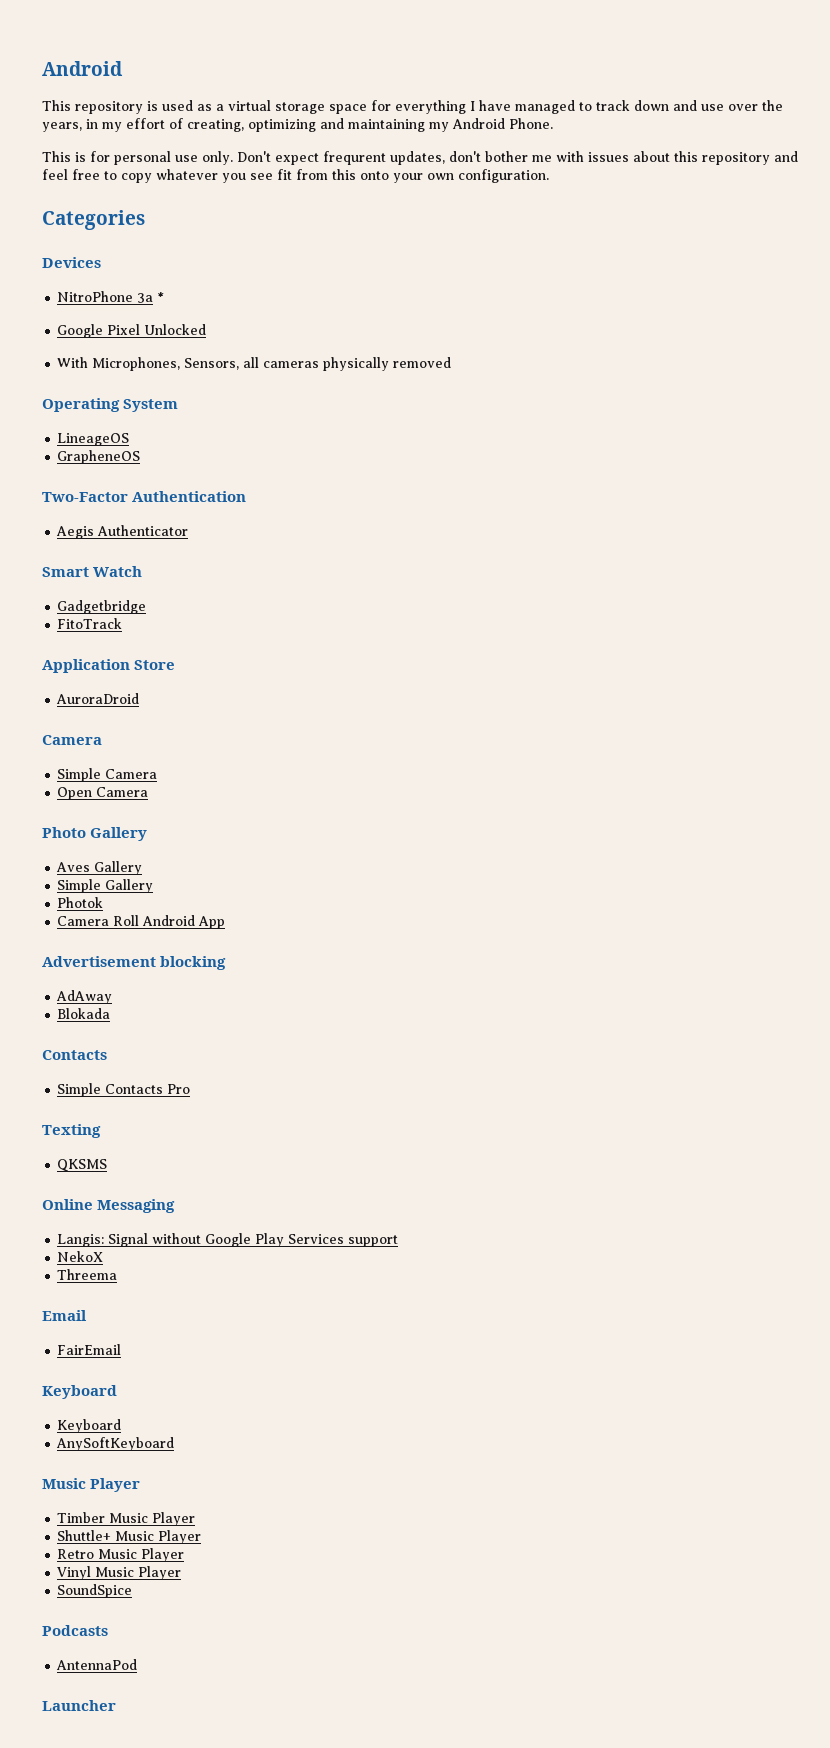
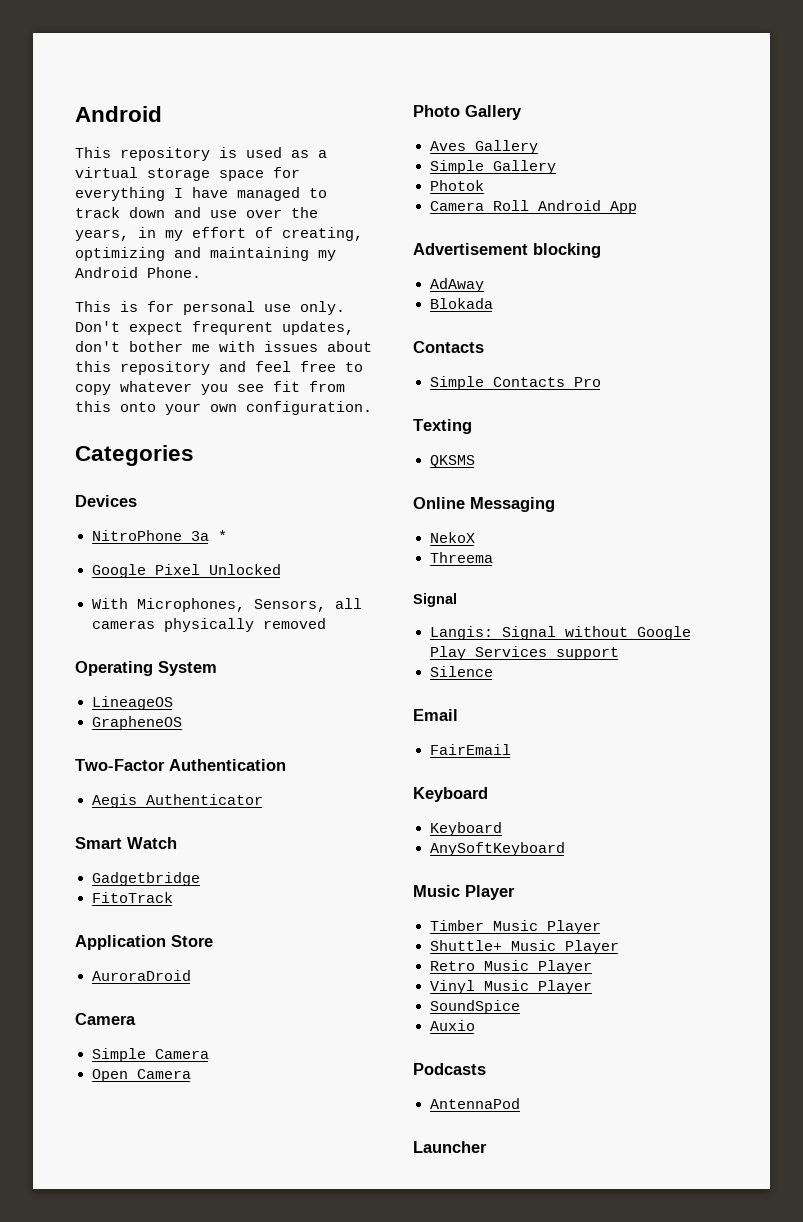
(176, 1206) none -> [429,532,475,543] [429,552,493,563] [413,593,457,607] // NekoX // Threema // Signal
[57,1251,104,1262] [57,1269,118,1280] NekoX // Threema -> [429,666,493,677] Silence
(133, 1591) none -> [429,1020,475,1031] // Auxio

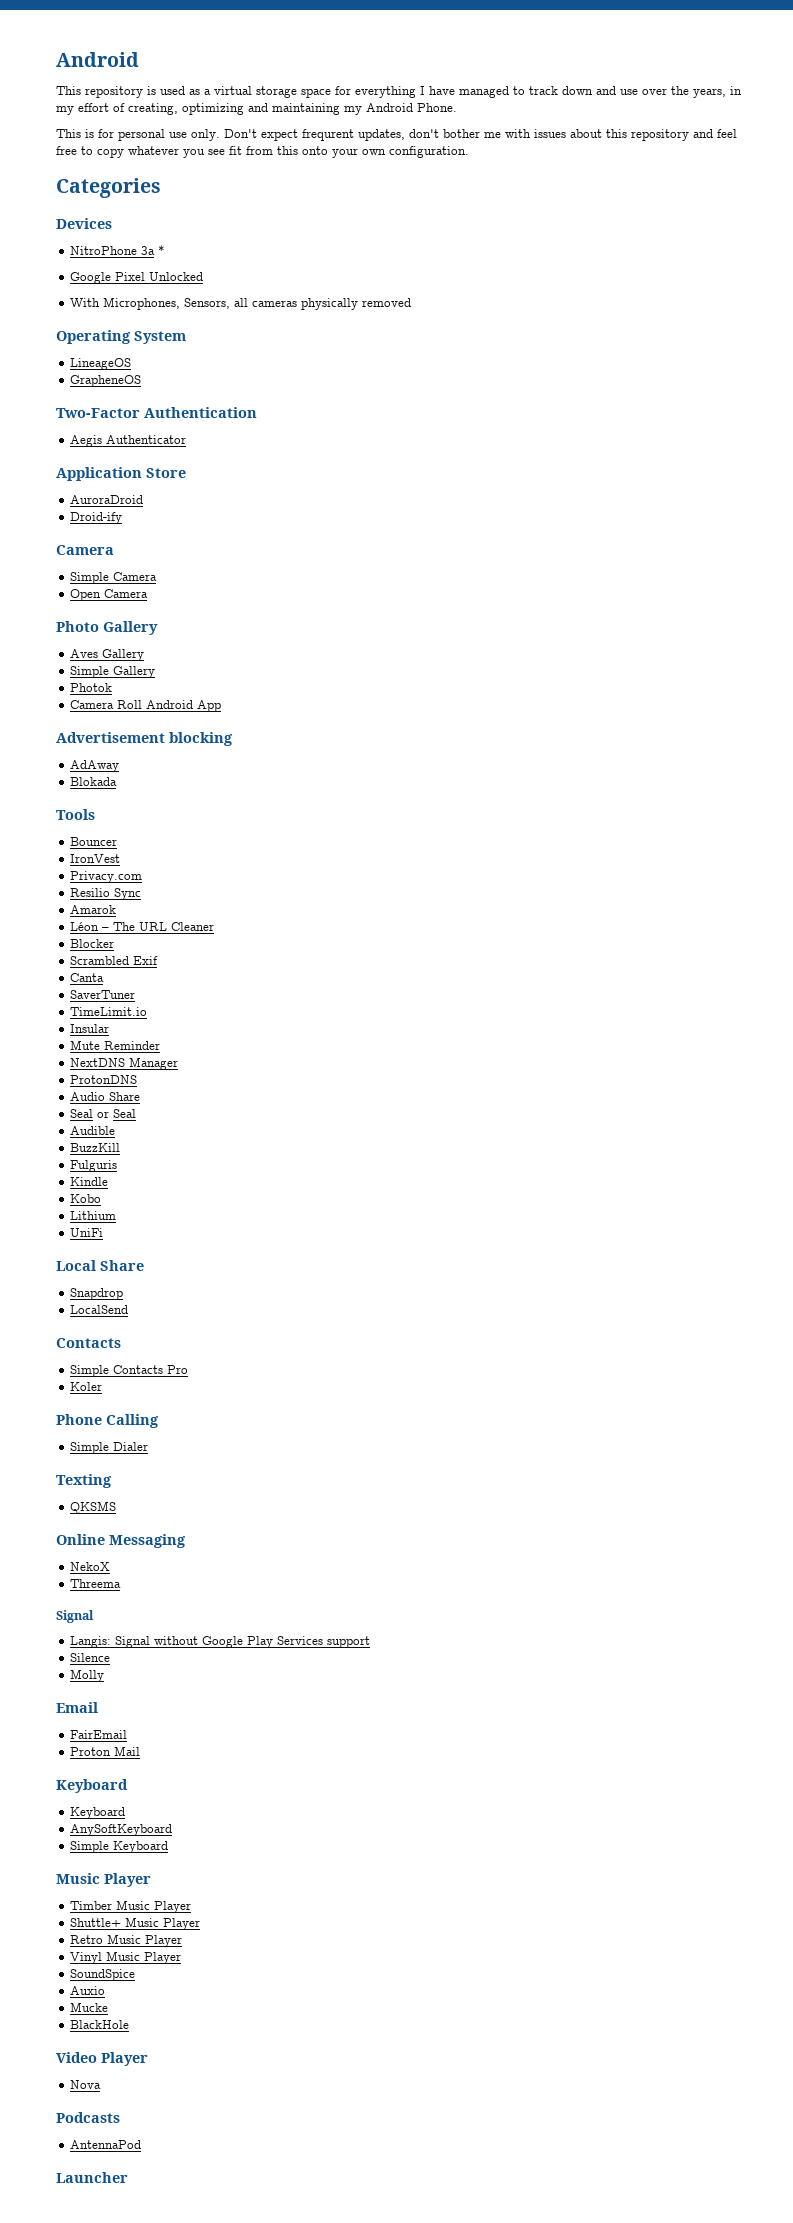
[75,837,177,849] [91,872,200,886] [91,892,173,903] // Smart Watch // Gadgetbridge // FitoTrack -> (187, 439) none
(191, 975) none -> [70,512,123,524] // Droid-ify
(493, 303) none -> [56,809,95,820] [70,837,118,846] [70,854,121,863] [70,871,143,883] [70,888,142,900] [70,905,117,914] [70,922,215,931] [70,939,115,948] [70,956,159,965] [70,973,105,982] [70,990,136,999] [70,1007,148,1016] [70,1024,110,1033] [70,1040,161,1050] [70,1057,179,1070] [70,1075,138,1084] [70,1092,141,1101] [70,1109,137,1118] [70,1126,116,1135] [70,1143,121,1152] [70,1160,118,1172] [70,1177,109,1186] [70,1194,102,1203] [70,1211,117,1220] [70,1228,104,1237] [56,1260,144,1271] [70,1288,124,1300] [70,1305,129,1314] // Tools // Bouncer // IronVest // Privacy.com // Resilio Sync // Amarok // Léon – The URL Cleaner // Blocker // Scrambled Exif // Canta // SaverTuner // TimeLimit.io // Insular // Mute Reminder // NextDNS Manager // ProtonDNS // Audio Share // Seal or Seal // Audible // BuzzKill // Fulguris // Kindle // Kobo // Lithium // UniFi // Local Share // Snapdrop // LocalSend
(601, 382) none -> [70,1382,103,1391] [56,1414,159,1428] [70,1442,149,1454] // Koler // Phone Calling // Simple Dialer
(493, 671) none -> [70,1669,105,1682] // Molly
(511, 749) none -> [70,1746,141,1756] // Proton Mail
(565, 849) none -> [70,1841,169,1853] // Simple Keyboard
(475, 1025) none -> [70,2002,109,2012] [70,2020,130,2029] [56,2052,148,2066] [70,2080,102,2089] // Mucke // BlackHole // Video Player // Nova

